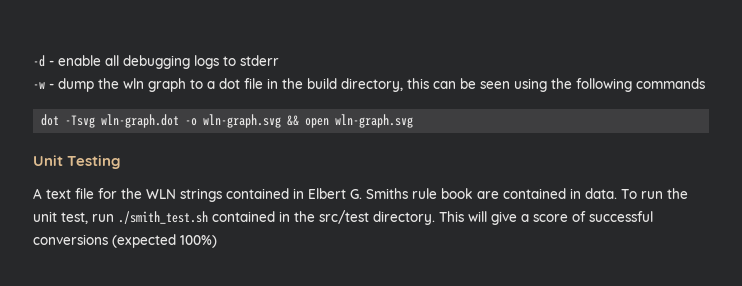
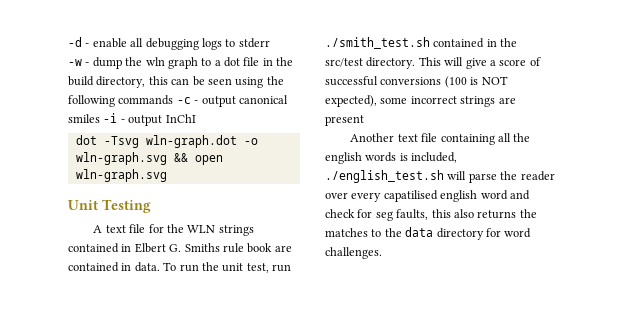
(705, 83) none -> [176,95,288,107] [68,113,196,126] -c - output canonical smiles -i - output InChI
[112,234,217,248] (expected 100%) -> [444,76,508,88] [325,95,516,107] [325,115,364,126] [350,133,531,145] [325,152,458,164] [325,170,555,183] [325,190,530,202] [325,209,537,221] [325,227,532,240] [325,247,382,259] (100 is NOT expected), some incorrect strings are present // Another text file containing all the english words is included, ./english_test.sh will parse the reader over every capatilised english word and check for seg faults, this also returns the matches to the data directory for word challenges.

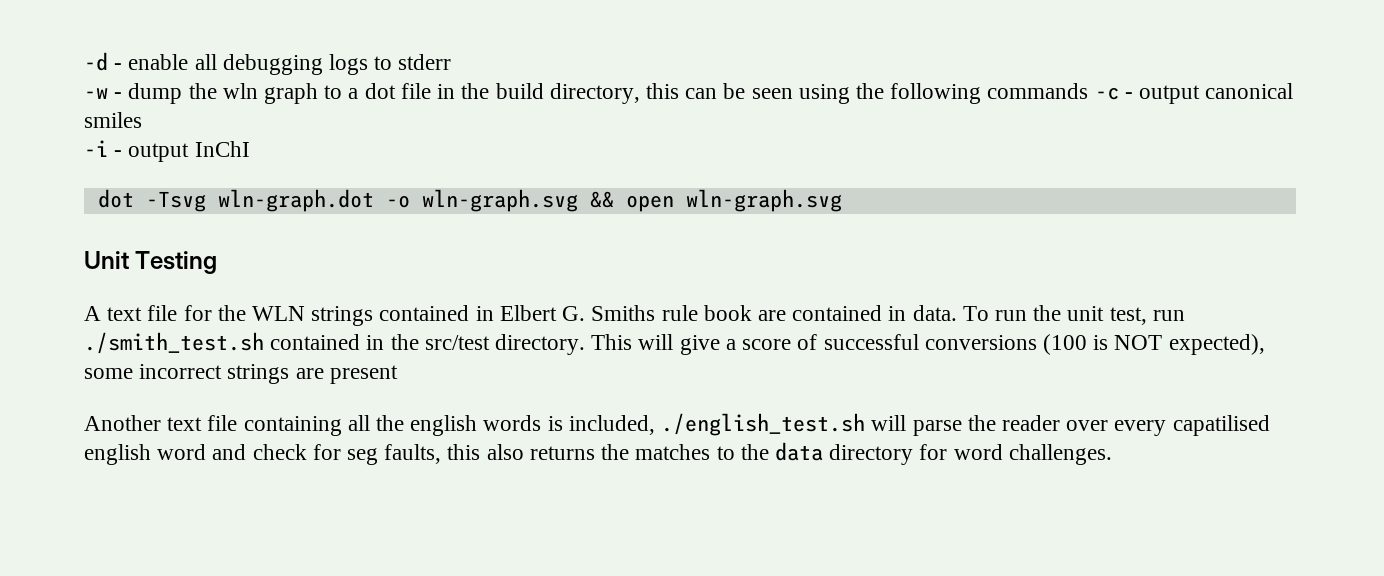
(100, 118) none -> (142, 120) //

